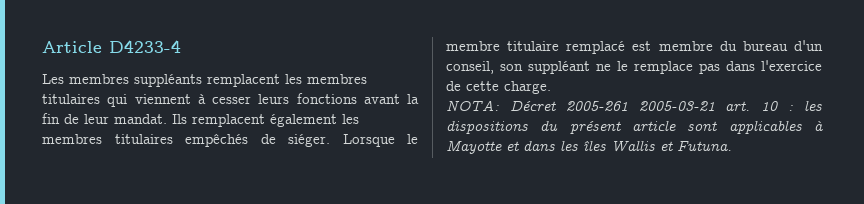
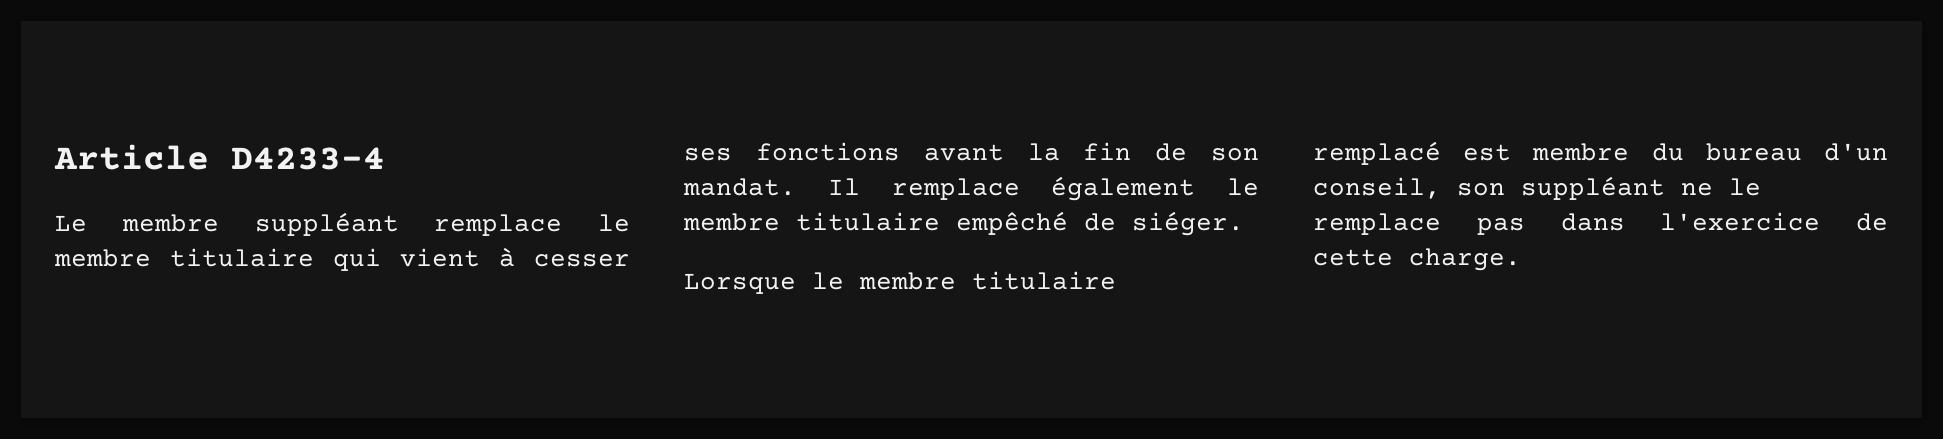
[42,74,367,87] [42,94,191,107] Les membres suppléants remplacent les membres titulaires qui viennent -> [55,212,630,236] [54,248,480,271] Le membre suppléant remplace le membre titulaire qui vient
[258,94,290,104] leurs -> [684,148,732,161] ses
[84,114,359,127] [42,133,248,147] leur mandat. Ils remplacent également les membres titulaires empêchés -> [1211,148,1259,161] [683,176,1259,201] [683,211,1068,235] son mandat. Il remplace également le membre titulaire empêché
(330, 140) none -> (1244, 223) //
[446,100,822,111] [446,120,823,134] [446,140,732,154] // NOTA: Décret 2005-261 2005-03-21 art. 10 : les dispositions du présent article sont applicables à Mayotte et dans les îles Wallis et Futuna. -> (1521, 259) none

